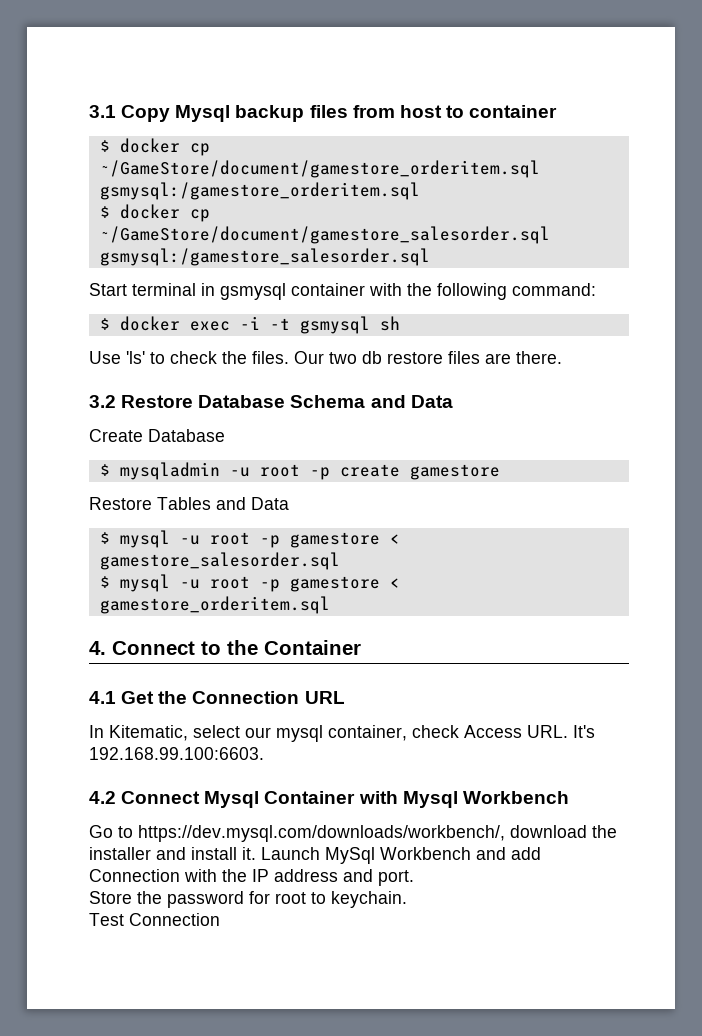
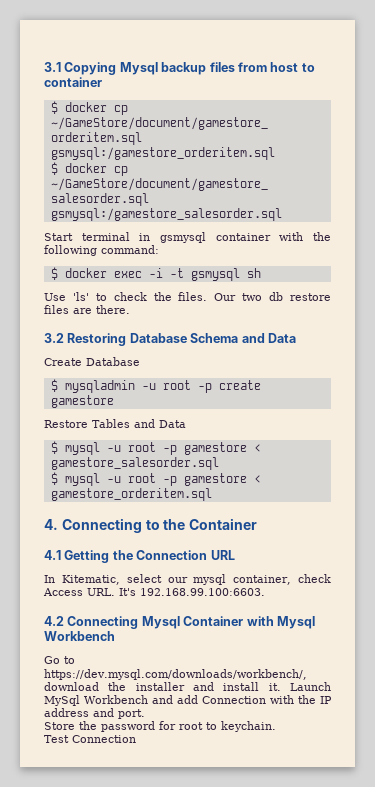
[121,105,171,122] Copy -> [64,62,117,75] Copying
[121,395,194,408] Restore -> [67,333,127,346] Restoring
[112,641,195,655] Connect -> [61,518,142,533] Connecting
[121,691,155,704] Get -> [64,550,110,563] Getting
[121,791,201,804] Connect -> [67,616,139,629] Connecting

